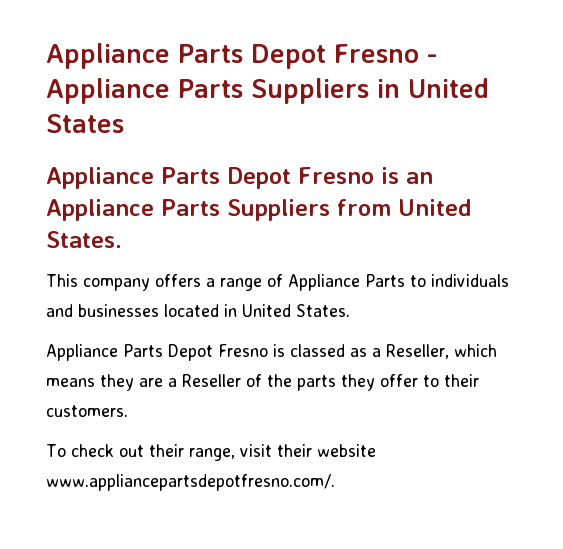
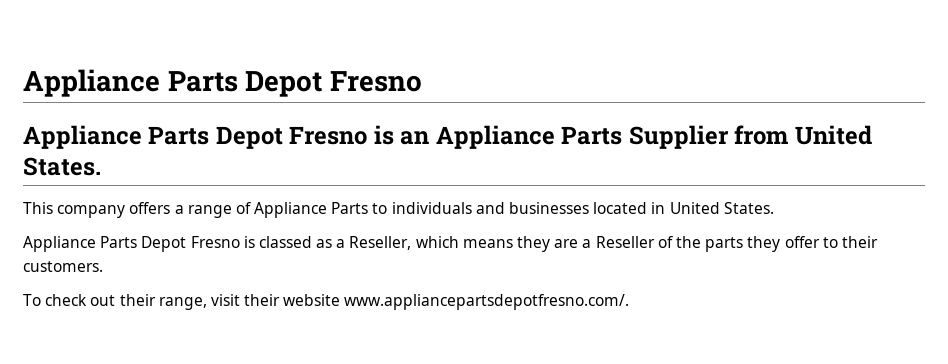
[46,43,437,69] [46,78,489,104] [46,114,124,133] Appliance Parts Depot Fresno - Appliance Parts Suppliers in United States -> [23,69,422,97] Appliance Parts Depot Fresno
[227,199,330,221] Suppliers -> [628,125,729,149] Supplier

